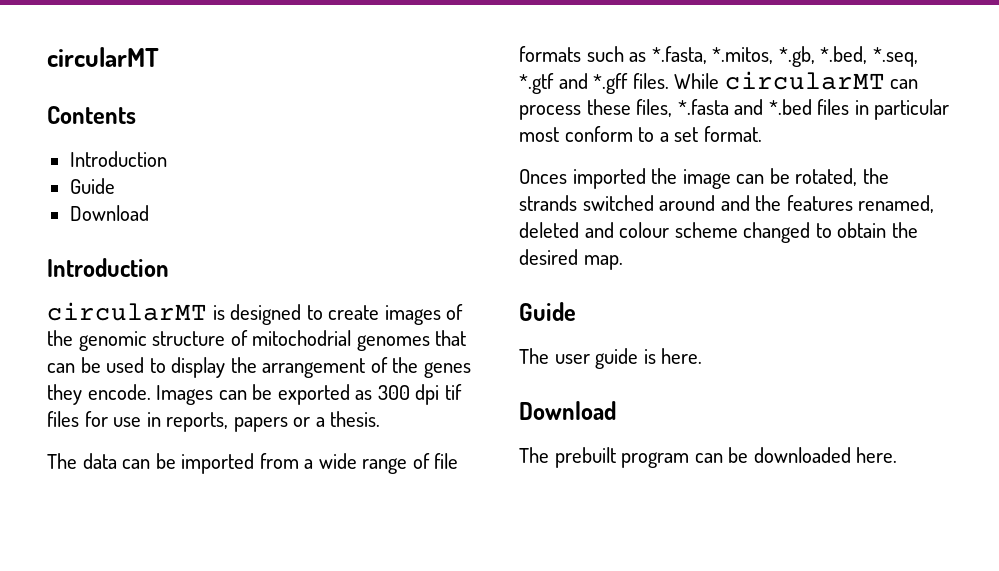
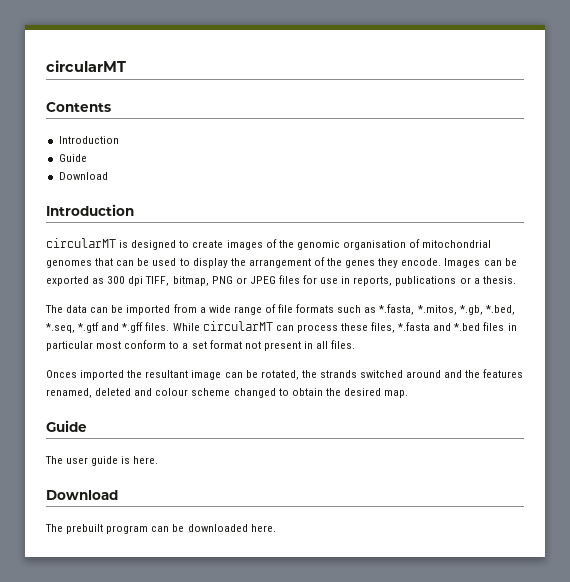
[152,330,352,346] structure of mitochodrial -> [342,239,492,250] organisation of mitochondrial
[444,384,462,400] tif -> [145,276,276,286] TIFF, bitmap, PNG or JPEG
[233,417,288,432] papers -> [395,276,457,286] publications
[703,126,762,142] format. -> [209,340,356,351] format not present in all files.
(678, 176) none -> [145,370,189,378] resultant

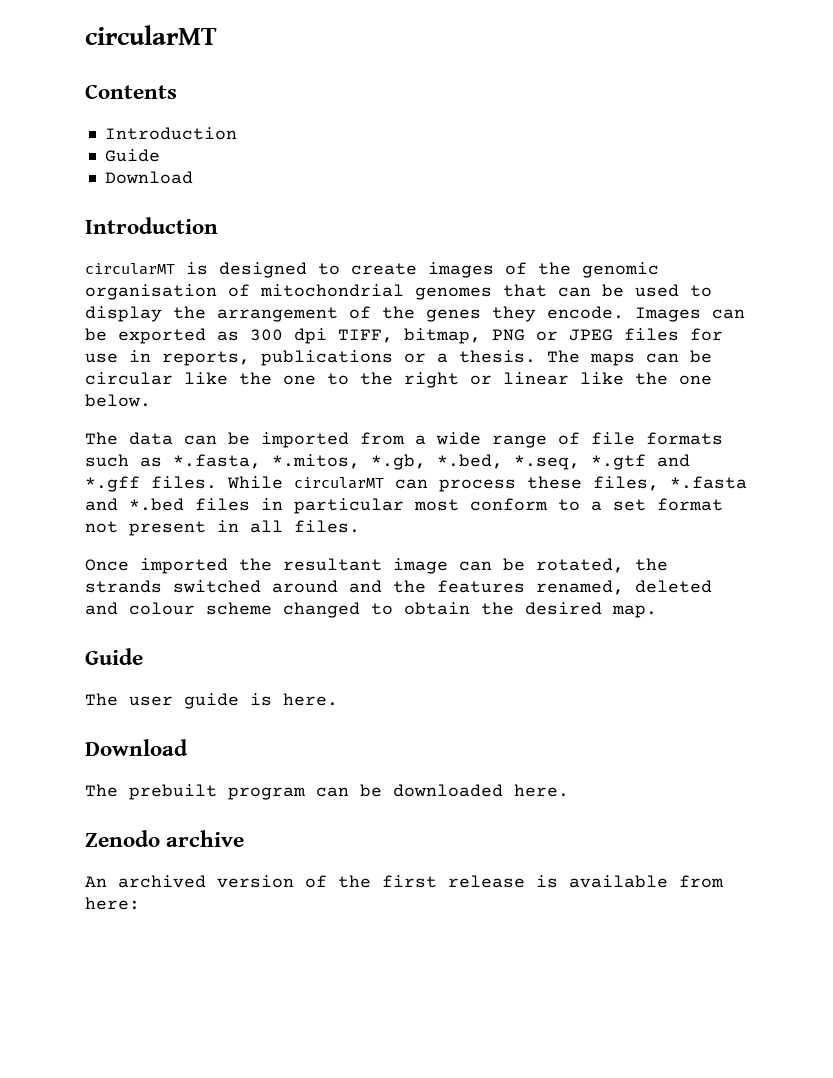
(516, 280) none -> [547,350,712,366] [85,372,712,388] [85,394,151,407] The maps can be circular like the one to the right or linear like the one below.
[46,370,77,378] Onces -> [85,559,129,571] Once
(276, 528) none -> [85,830,245,847] [85,875,724,888] [85,897,140,910] // Zenodo archive // An archived version of the first release is available from here:

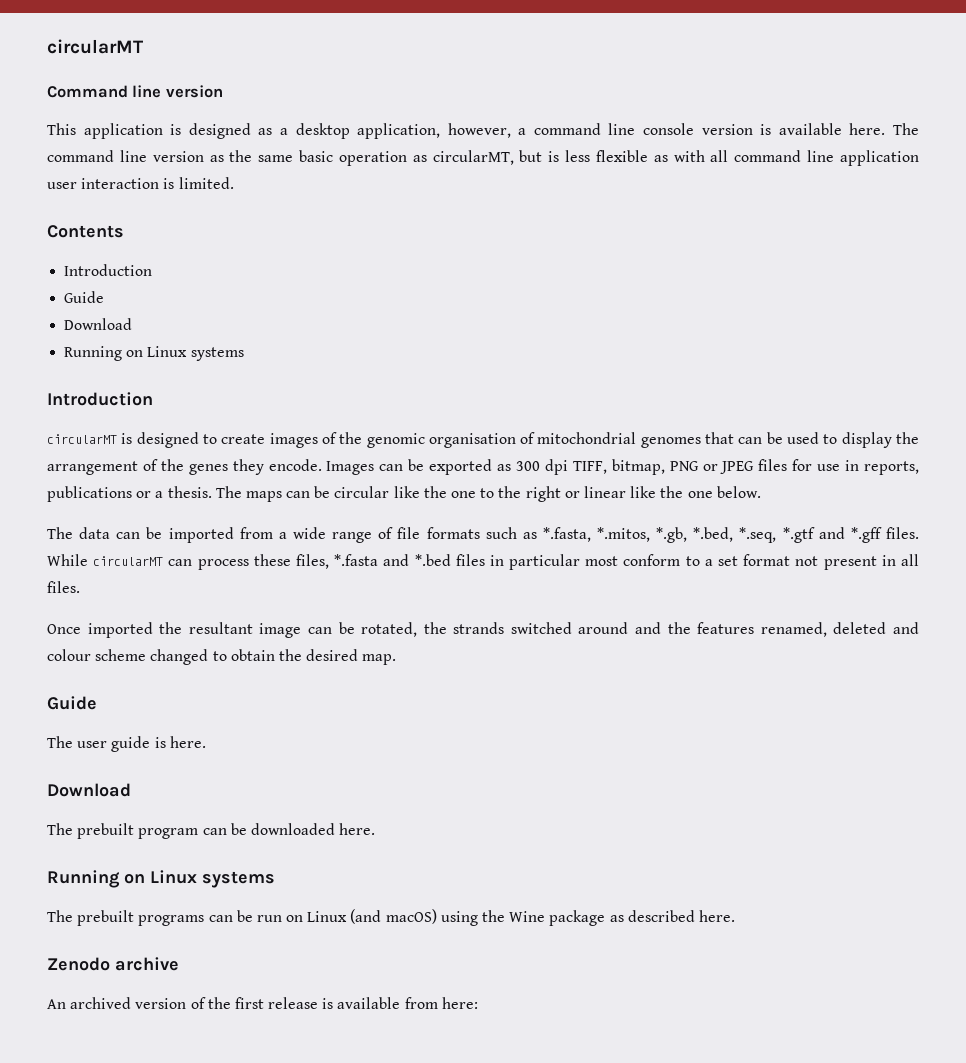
[85,25,217,45] circularMT -> [47,39,143,54] [47,85,223,98] [47,123,920,139] [47,150,920,166] [47,177,234,189] circularMT // Command line version // This application is designed as a desktop application, however, a command line console version is available here. The command line version as the same basic operation as circularMT, but is less flexible as with all command line application user interaction is limited.
(193, 177) none -> [64,346,244,361] // Running on Linux systems
(569, 790) none -> [47,870,275,888] [47,909,735,926] // Running on Linux systems // The prebuilt programs can be run on Linux (and macOS) using the Wine package as described here.

